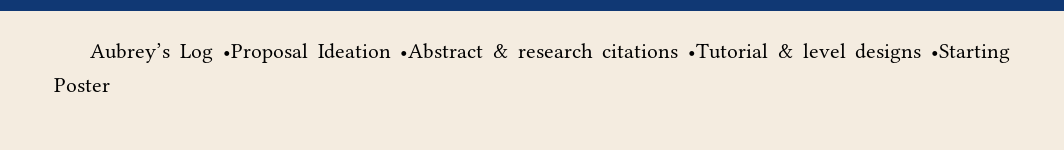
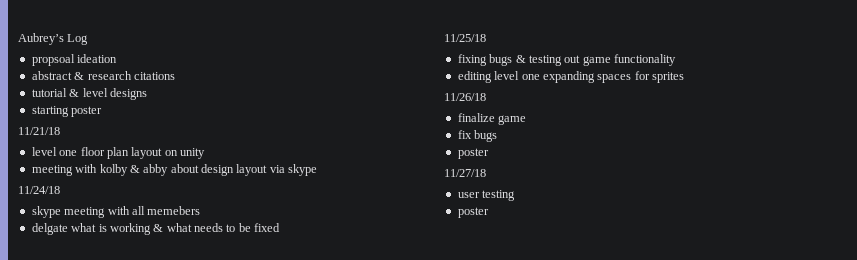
[222,43,484,63] •Proposal Ideation •Abstract -> [31,54,118,66] [31,71,72,80] // propsoal ideation // abstract
[688,43,769,59] •Tutorial -> [31,88,67,97] // tutorial
[930,44,1010,63] [54,78,110,92] •Starting Poster -> [31,106,103,117] [18,127,60,135] [31,147,205,159] [31,164,318,176] [18,186,60,194] [31,206,201,218] [31,223,281,235] [444,34,486,42] [457,54,676,66] [457,71,684,83] [444,93,486,101] [457,113,527,125] [457,130,498,142] [457,148,489,159] [444,169,486,177] [457,190,516,201] [457,207,489,218] // starting poster // 11/21/18 // level one floor plan layout on unity // meeting with kolby & abby about design layout via skype // 11/24/18 // skype meeting with all memebers // delgate what is working & what needs to be fixed // 11/25/18 // fixing bugs & testing out game functionality // editing level one expanding spaces for sprites // 11/26/18 // finalize game // fix bugs // poster // 11/27/18 // user testing // poster

